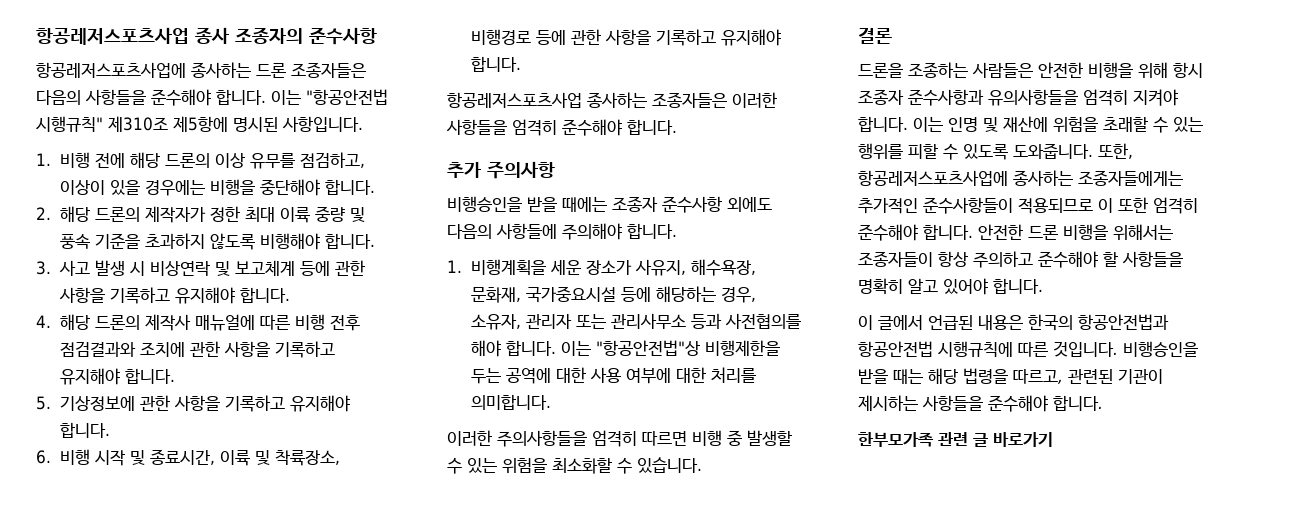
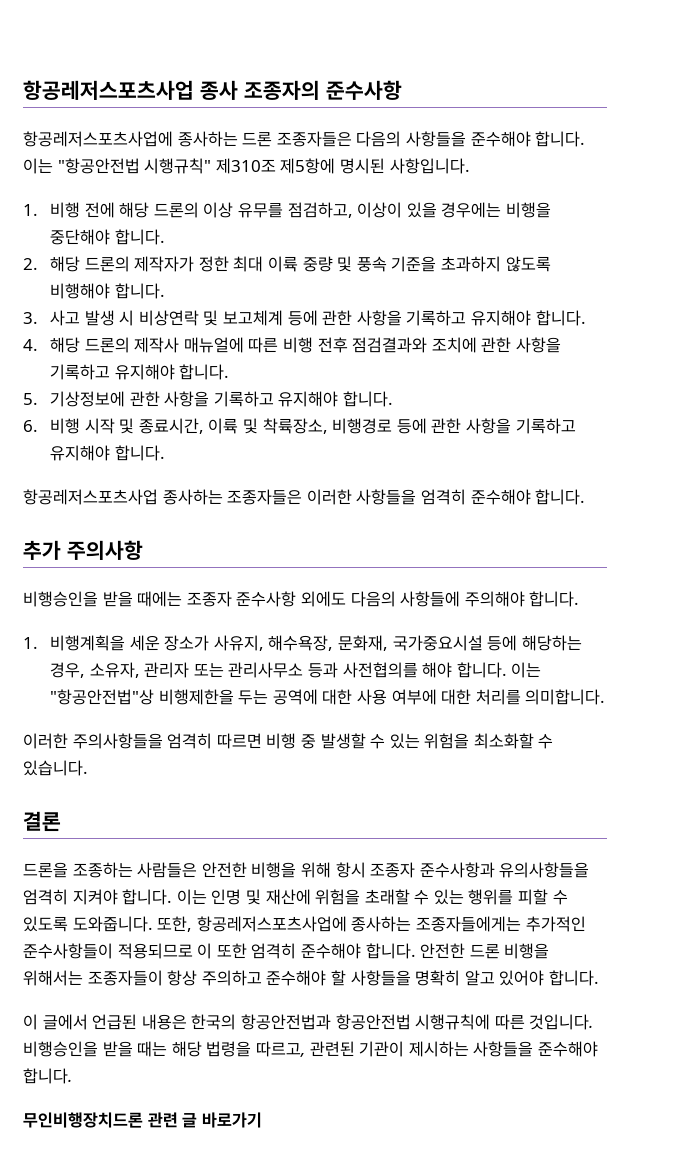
[858,432,934,447] 한부모가족 -> [23,1112,143,1128] 무인비행장치드론

